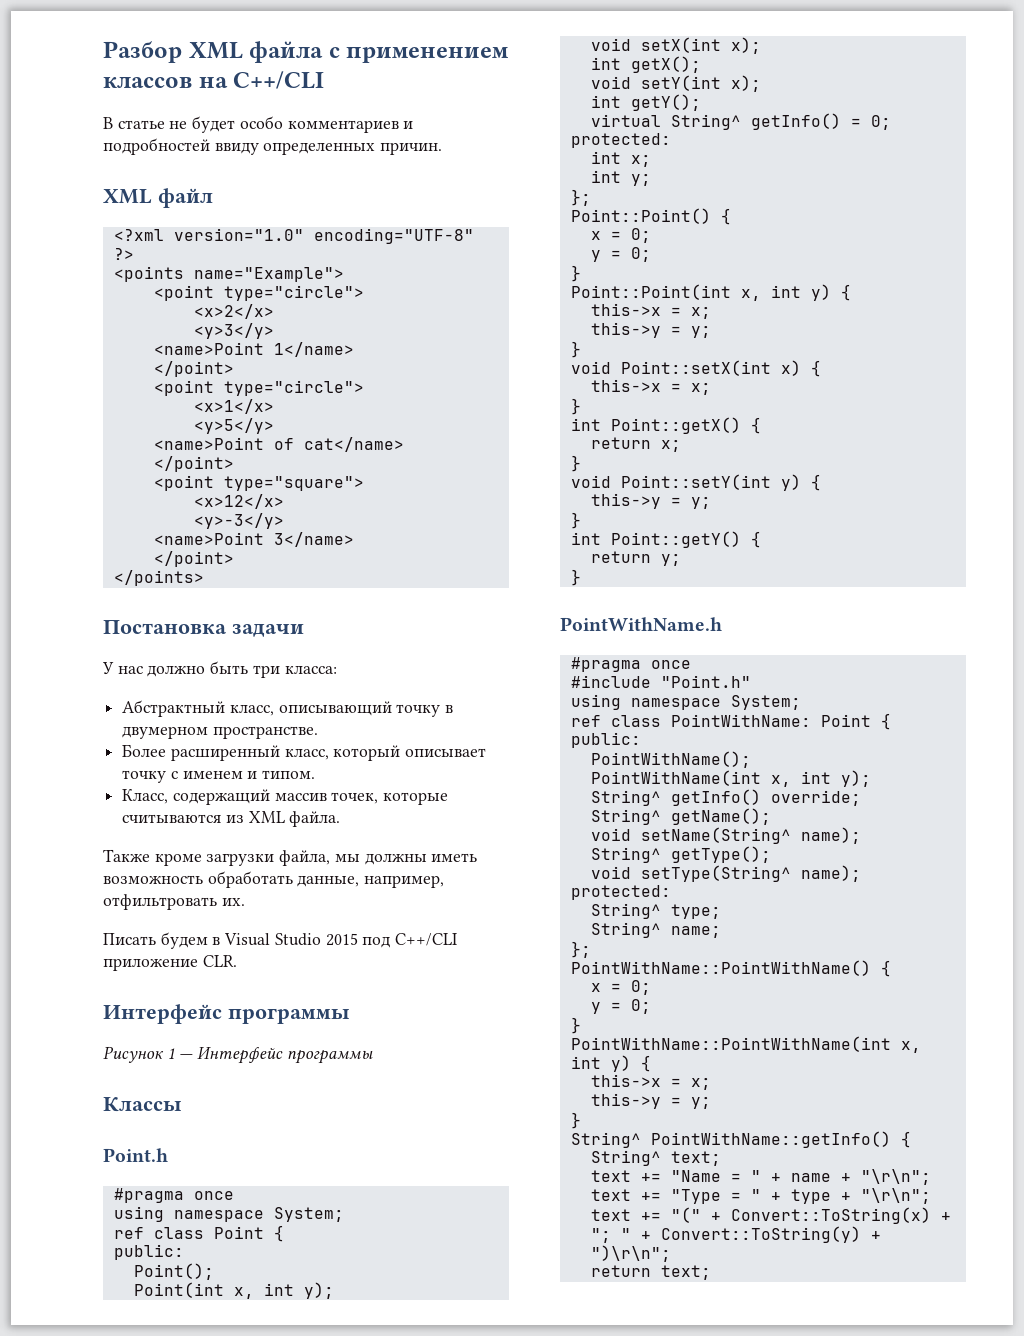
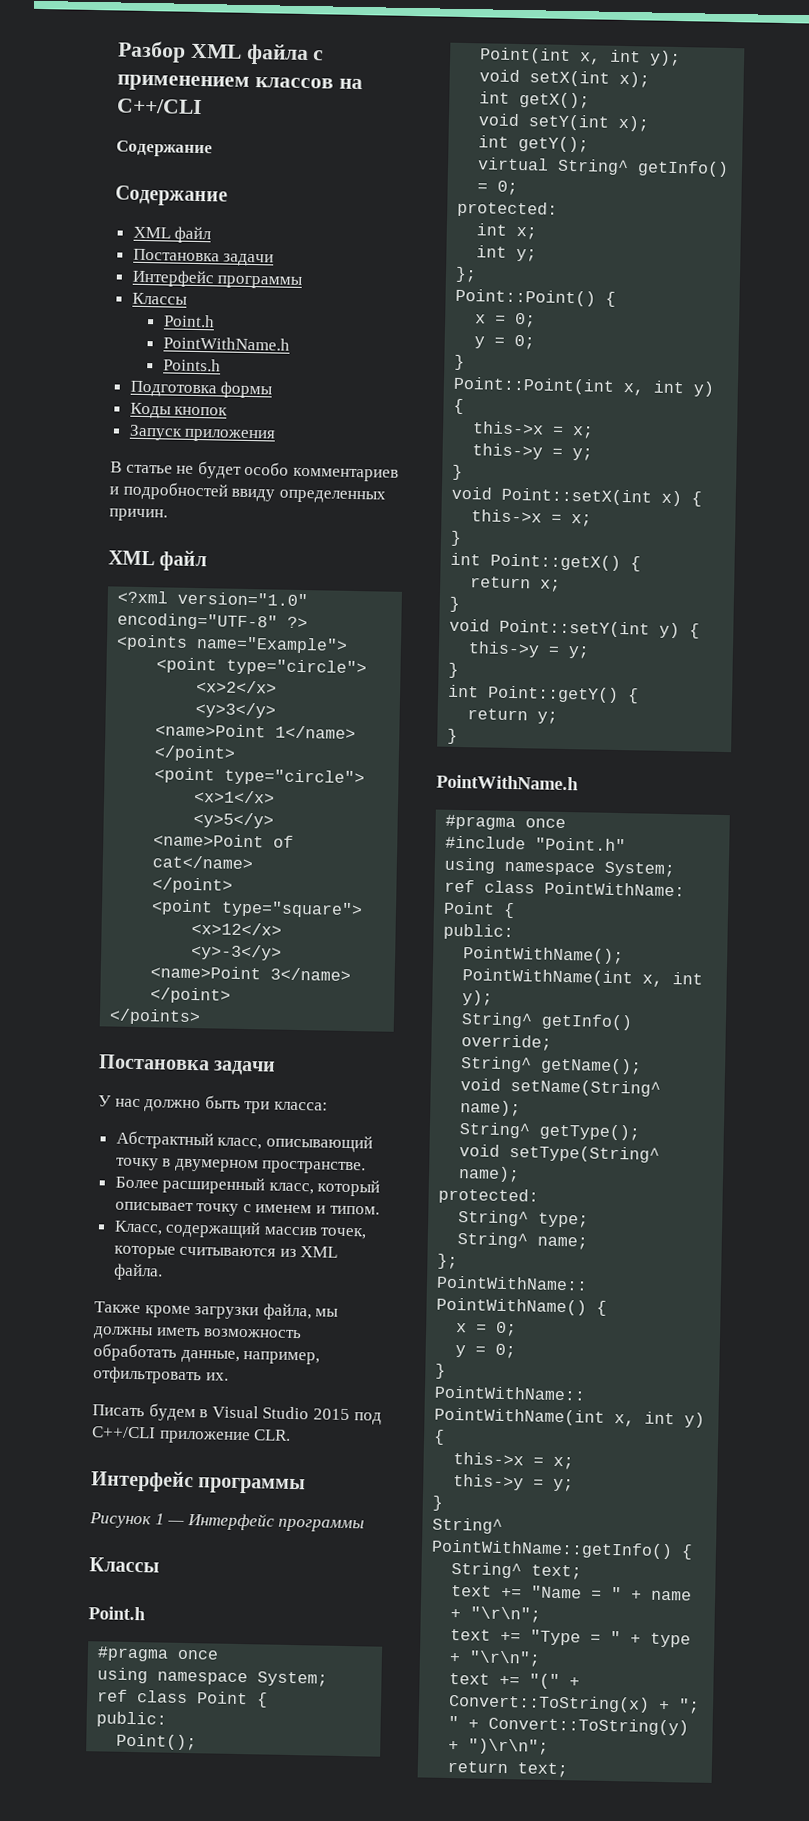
(325, 80) none -> [116,140,213,158] [115,185,228,207] [132,226,213,244] [132,248,275,267] [131,269,304,289] [131,292,188,305] [162,314,215,328] [162,336,290,351] [162,358,221,372] [129,380,274,399] [129,402,229,419] [128,424,277,443] // Содержание // Содержание // XML файл // Постановка задачи // Интерфейс программы // Классы // Point.h // PointWithName.h // Points.h // Подготовка формы // Коды кнопок // Запуск приложения

